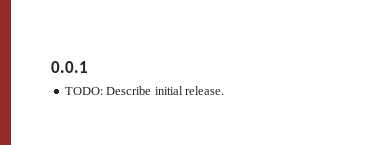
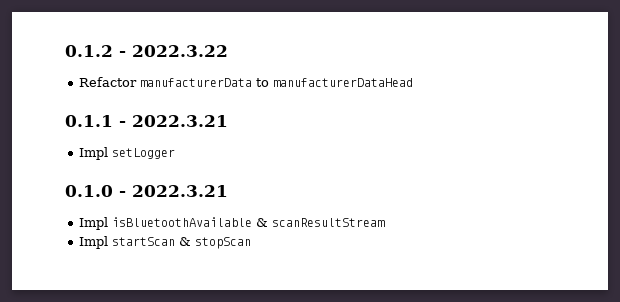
[51,61,88,73] [64,86,224,95] 0.0.1 // TODO: Describe initial release. -> [65,45,228,57] [78,77,413,87] [65,115,228,127] [78,147,175,160] [65,185,228,197] [78,217,385,230] [78,236,251,249] 0.1.2 - 2022.3.22 // Refactor manufacturerData to manufacturerDataHead // 0.1.1 - 2022.3.21 // Impl setLogger // 0.1.0 - 2022.3.21 // Impl isBluetoothAvailable & scanResultStream // Impl startScan & stopScan

